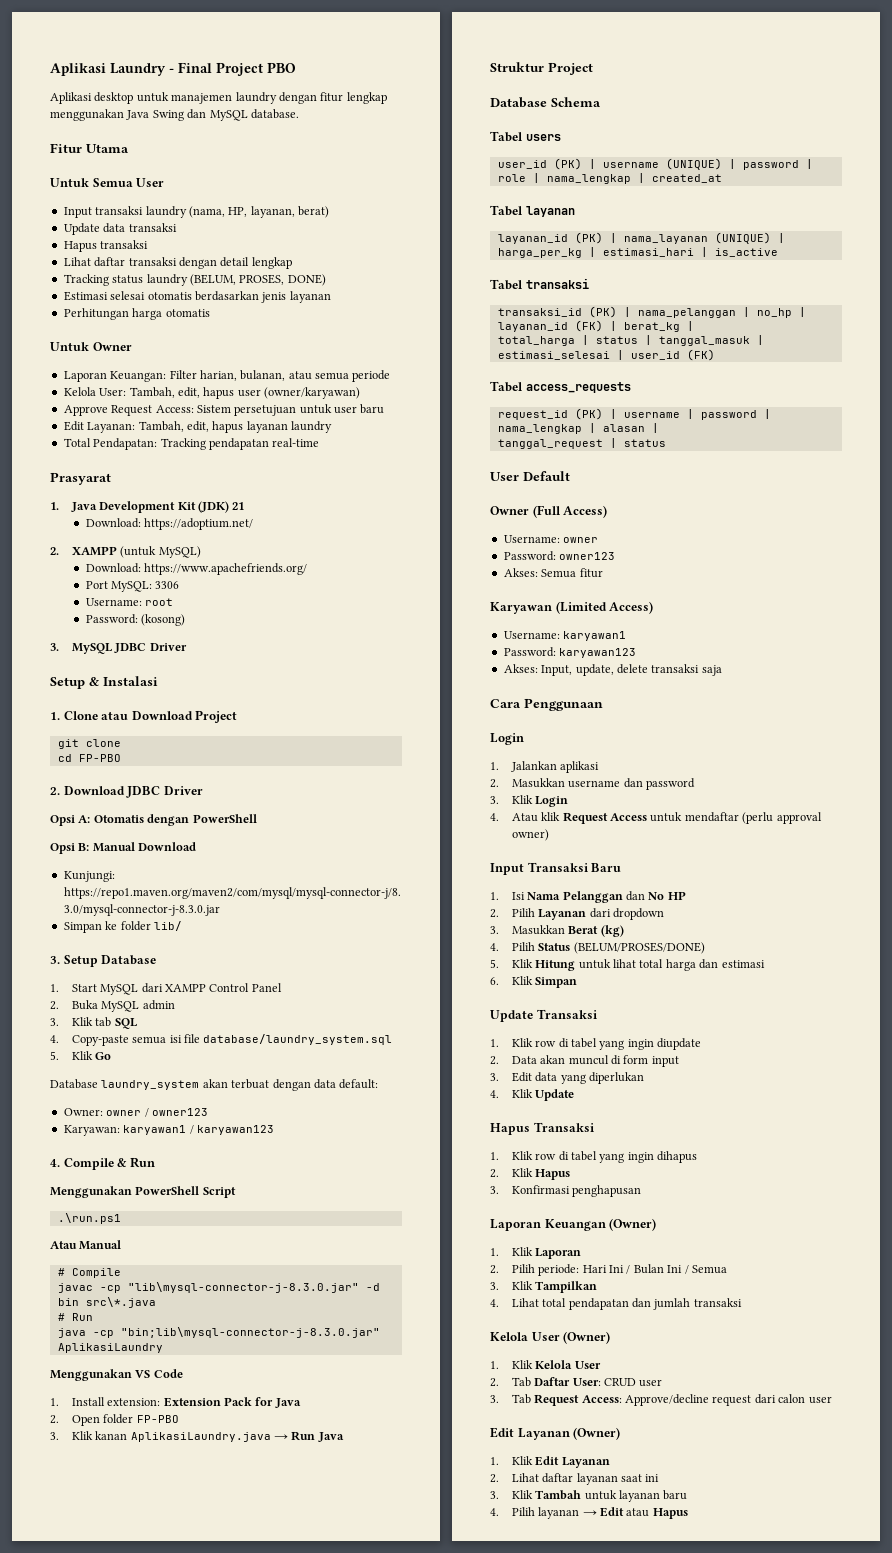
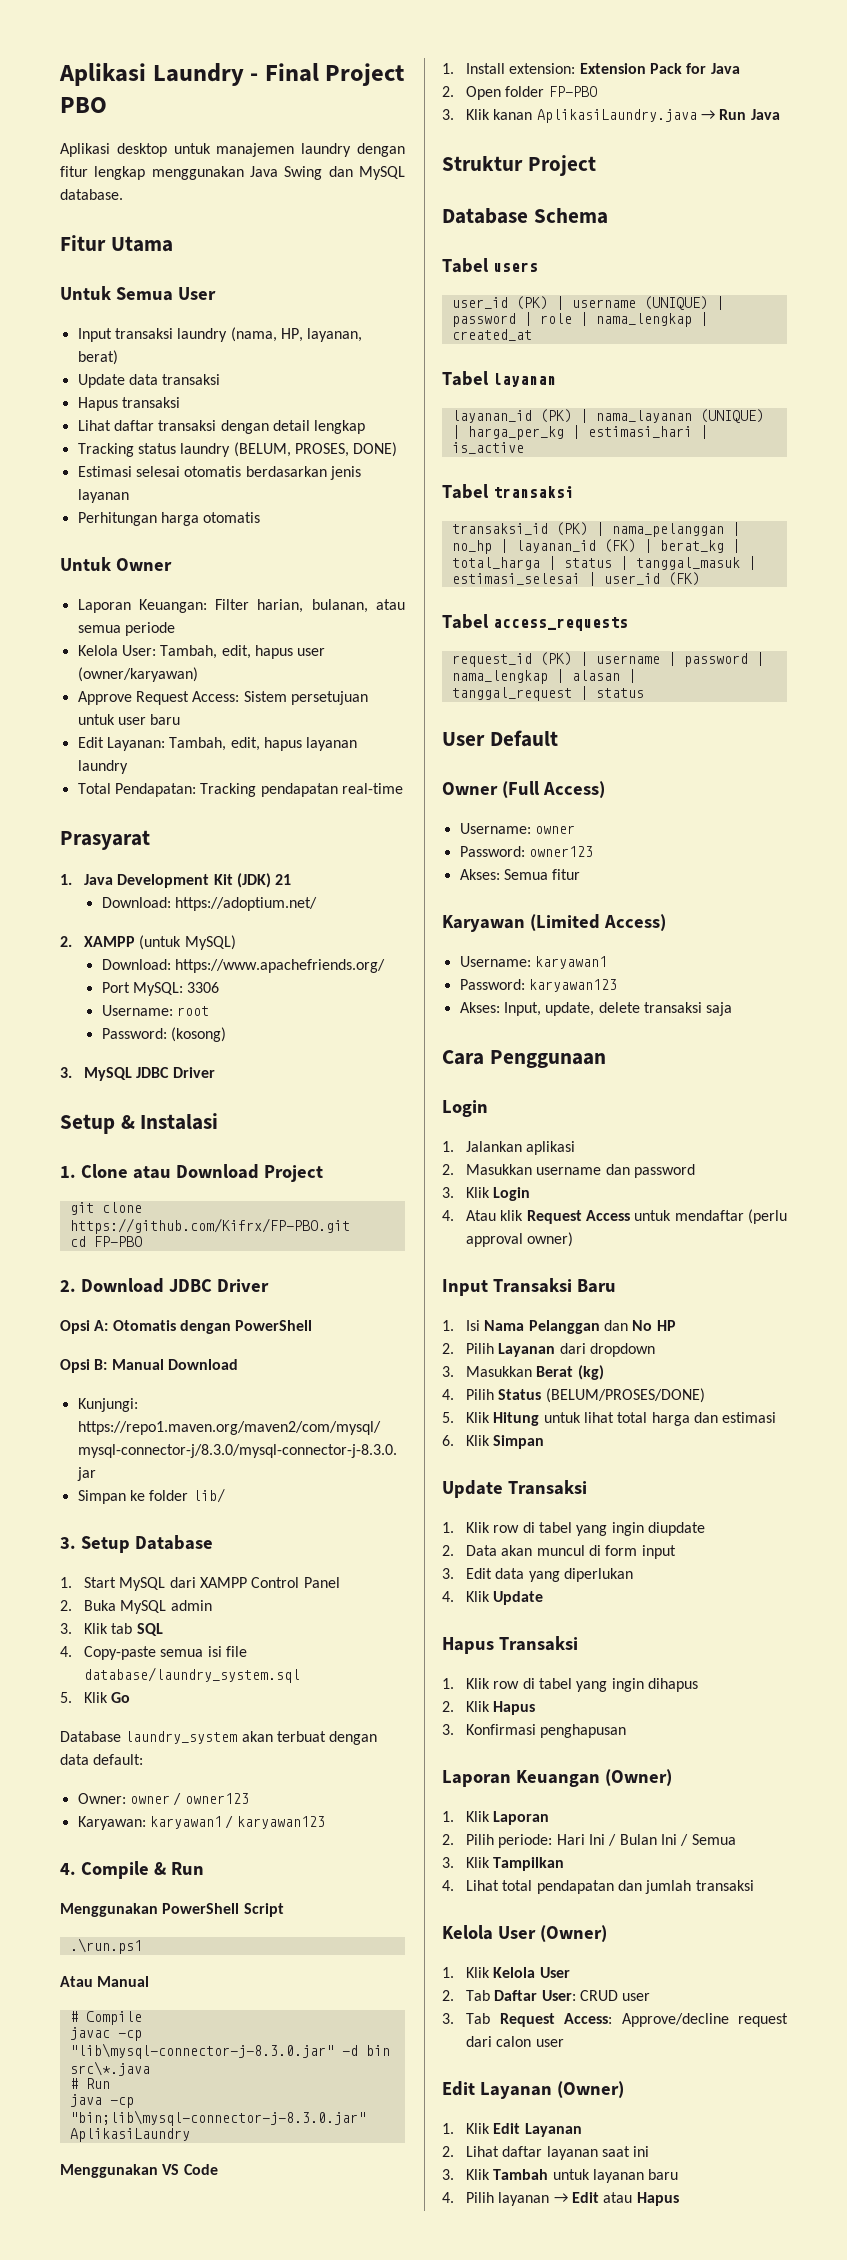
(121, 743) none -> [69,1218,350,1234] https://github.com/Kifrx/FP-PBO.git

